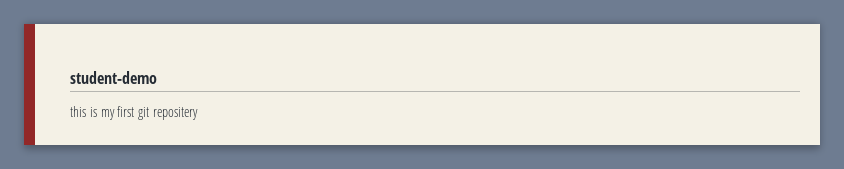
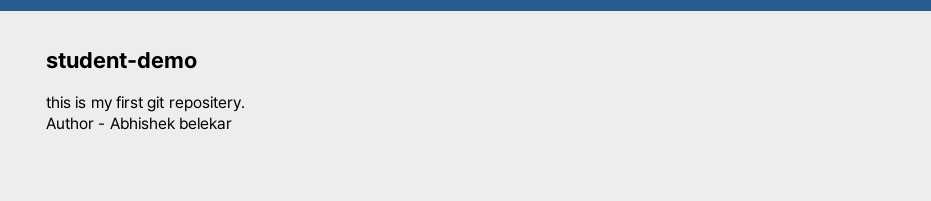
[152,107,198,120] repositery -> [168,96,245,112] [46,117,232,130] repositery. // Author - Abhishek belekar

